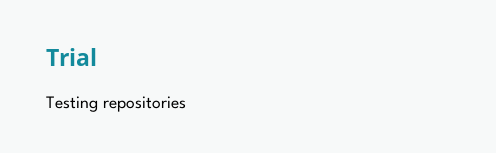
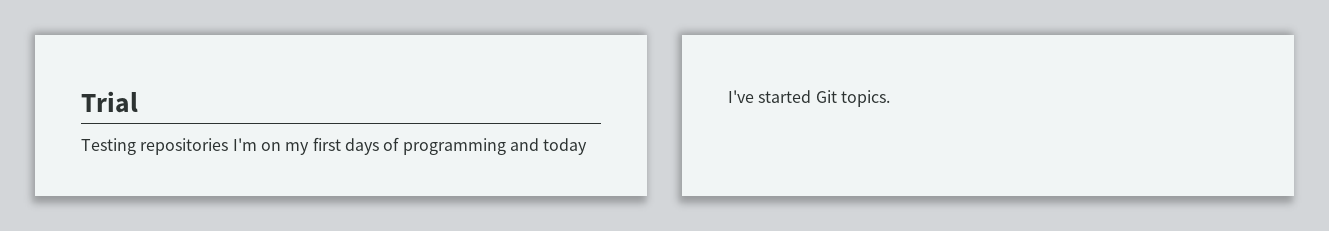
(186, 104) none -> [232,137,588,155] [728,90,890,107] I'm on my first days of programming and today I've started Git topics.

